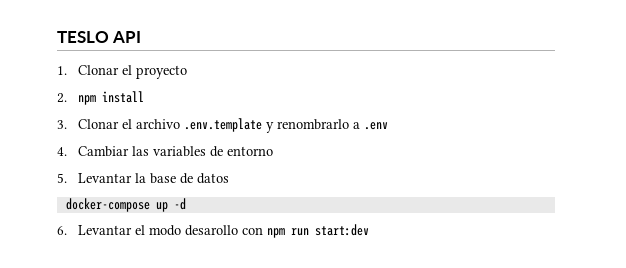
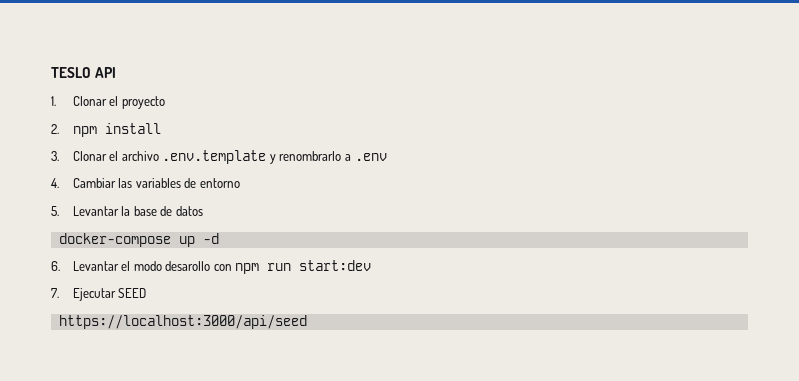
(369, 230) none -> [51,288,147,301] [58,315,307,329] // 7. Ejecutar SEED // https://localhost:3000/api/seed

